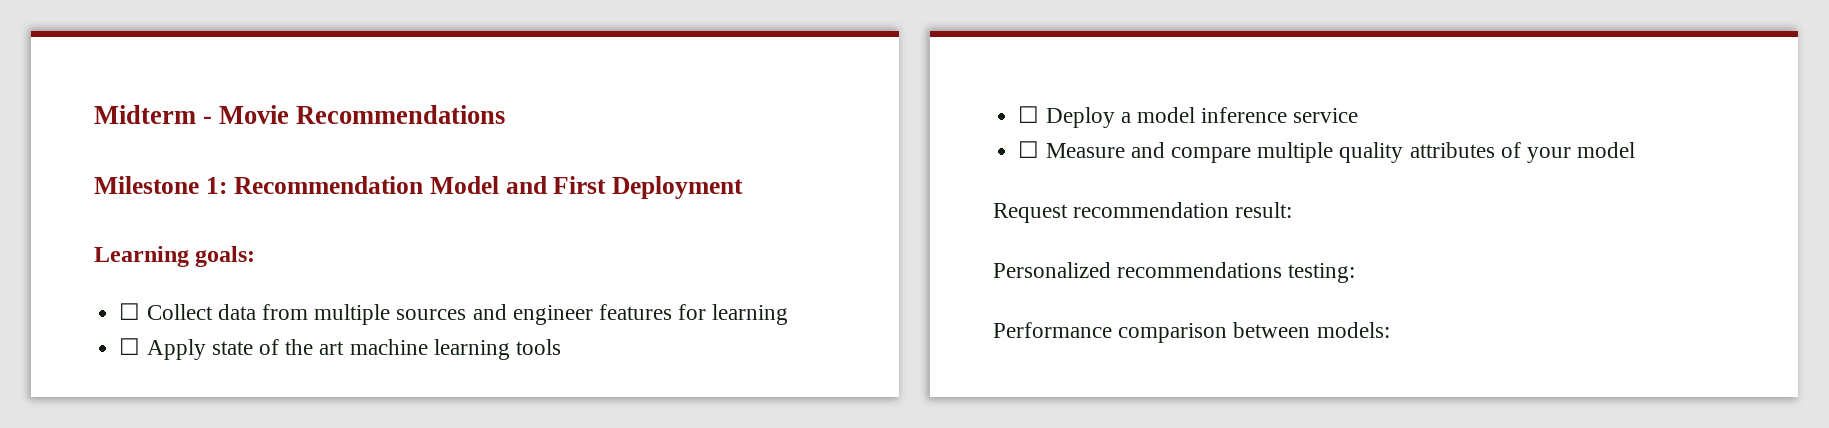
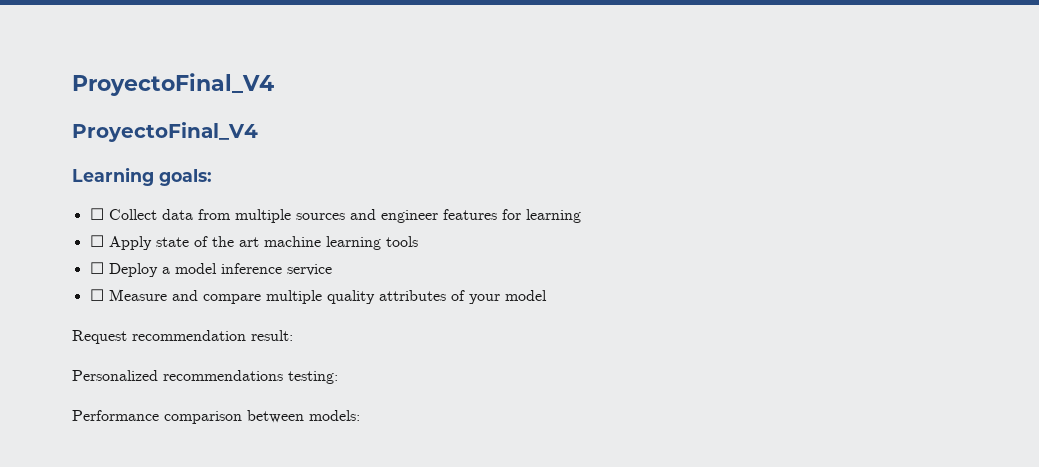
[94,105,506,124] [94,176,744,199] Midterm - Movie Recommendations // Milestone 1: Recommendation Model and First Deployment -> [72,73,274,96] [72,122,258,142] ProyectoFinal_V4 // ProyectoFinal_V4

